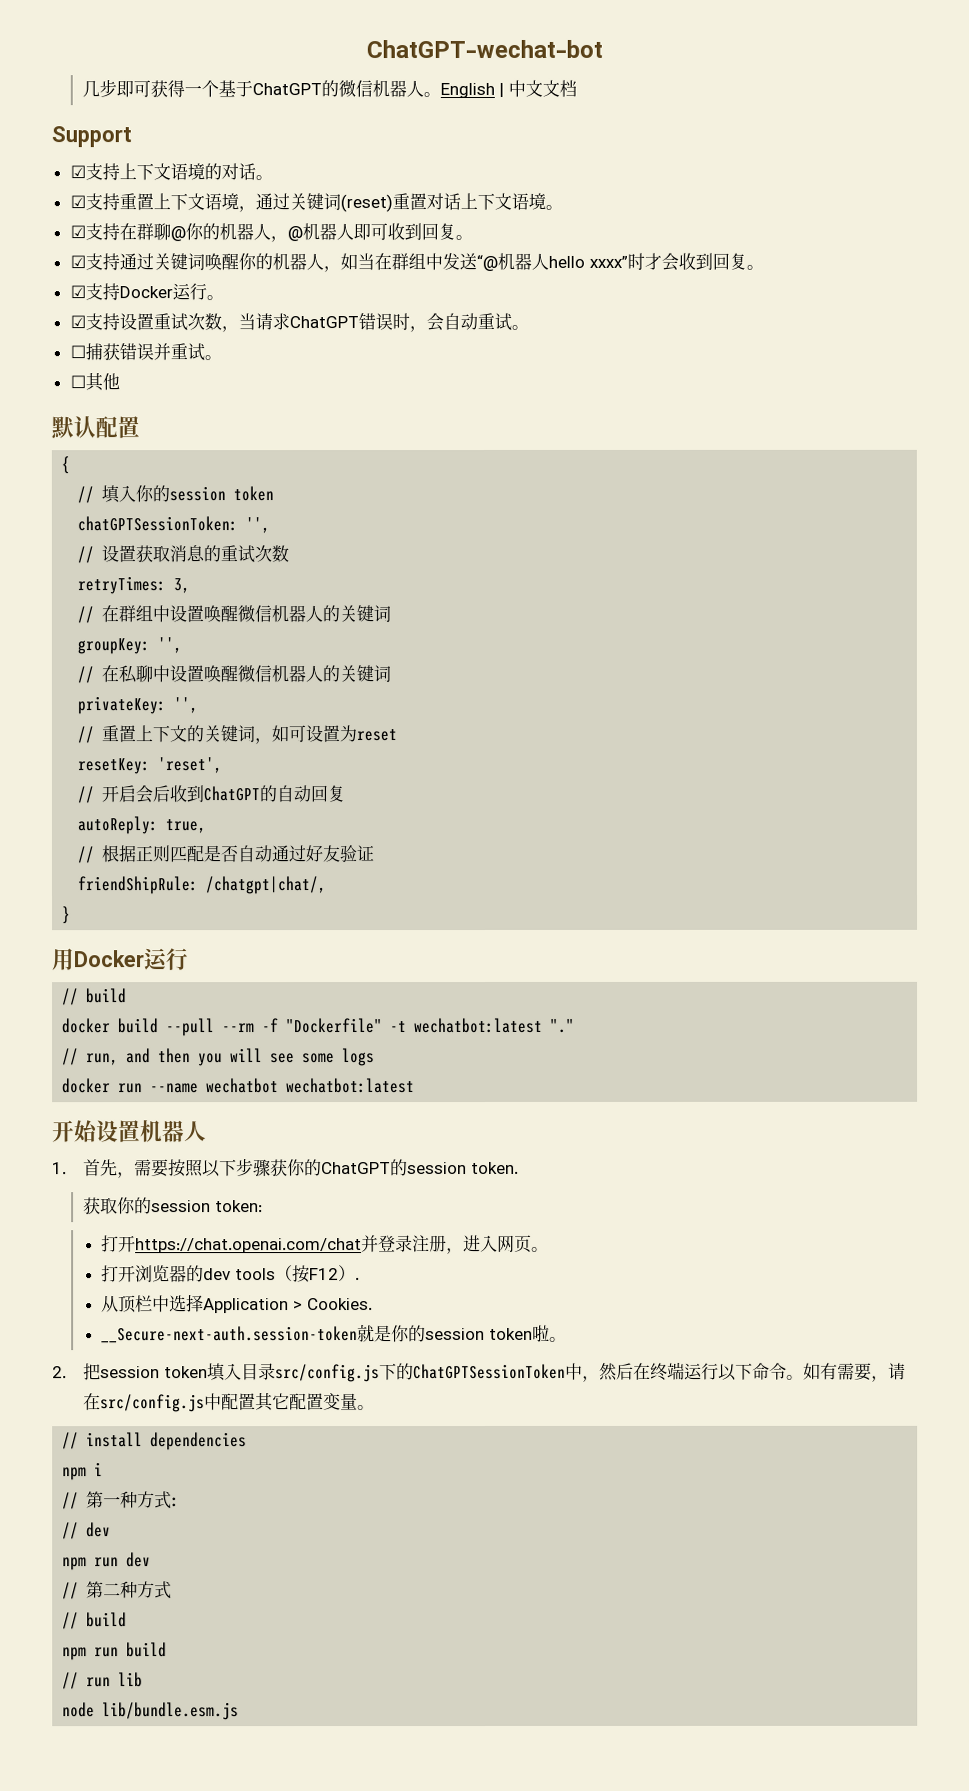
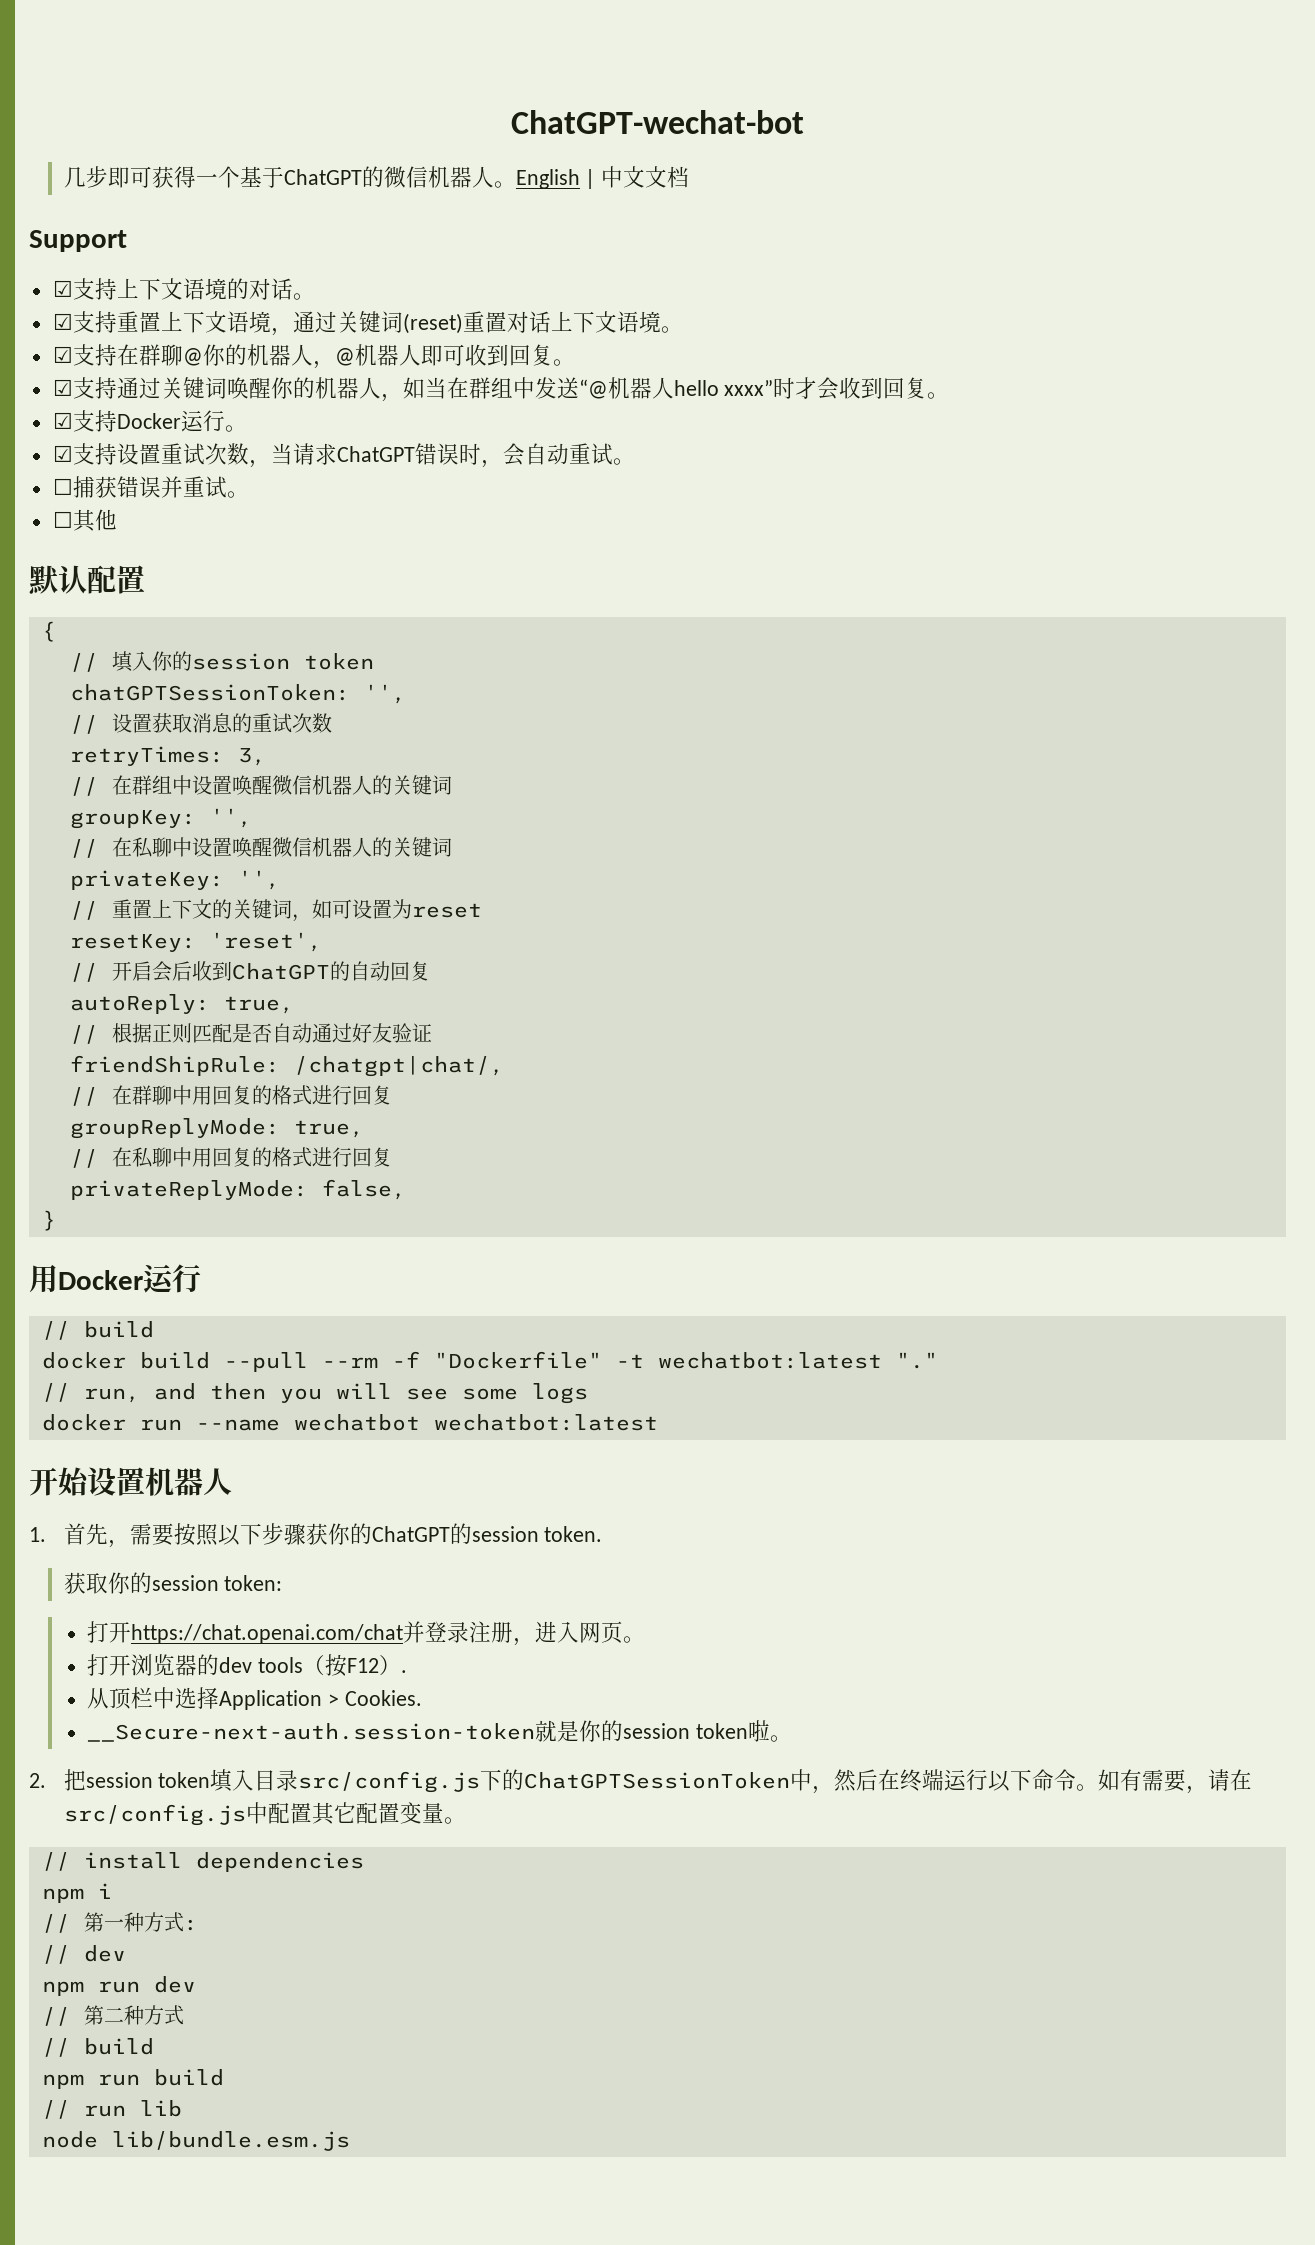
(327, 885) none -> [69,1085,392,1106] [69,1118,364,1139] [69,1147,392,1168] [69,1179,406,1200] // // 在群聊中用回复的格式进行回复 // groupReplyMode: true, // // 在私聊中用回复的格式进行回复 // privateReplyMode: false,

